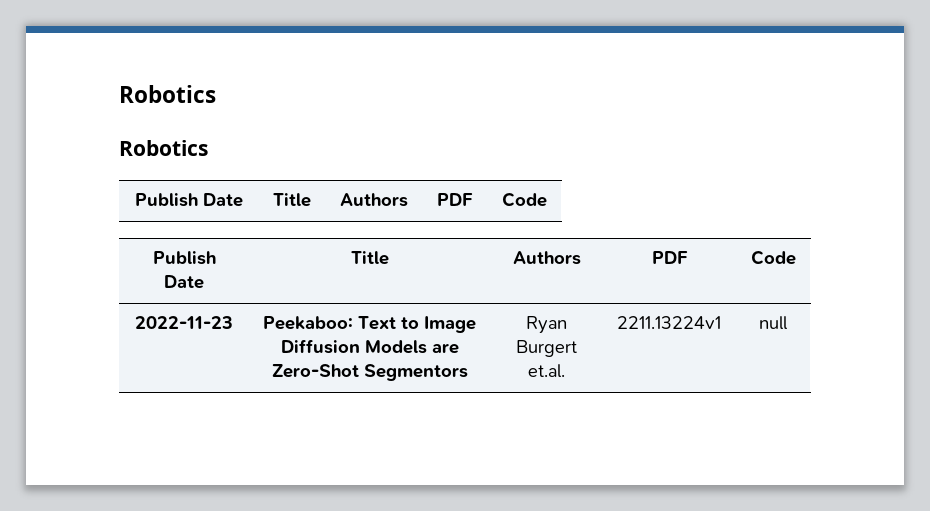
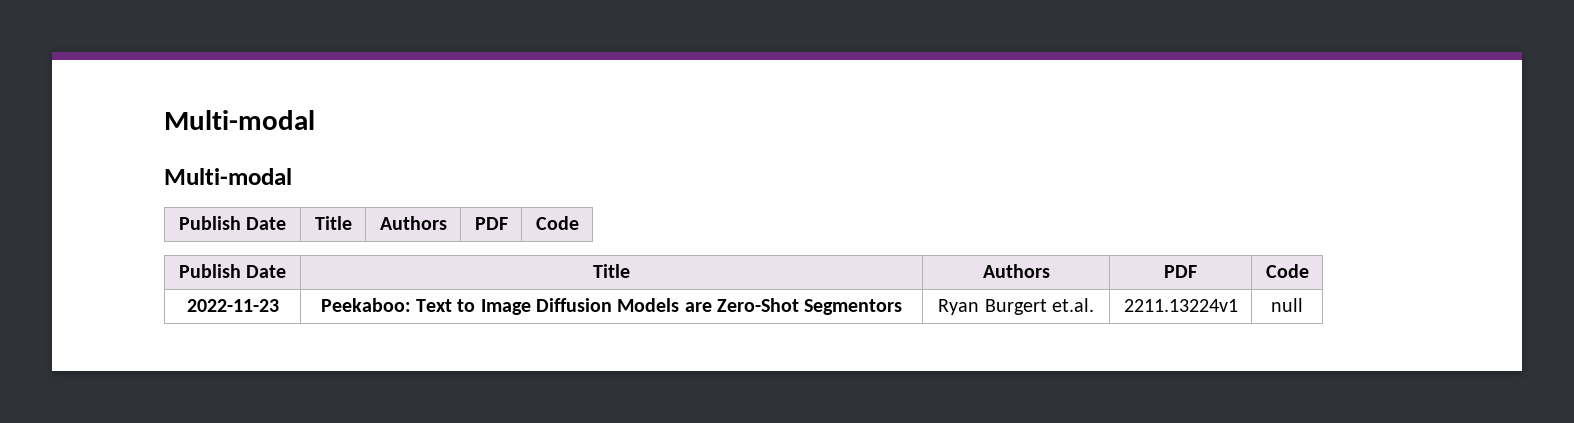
[119,85,216,103] [119,140,208,156] Robotics // Robotics -> [164,110,315,130] [164,168,292,185] Multi-modal // Multi-modal

